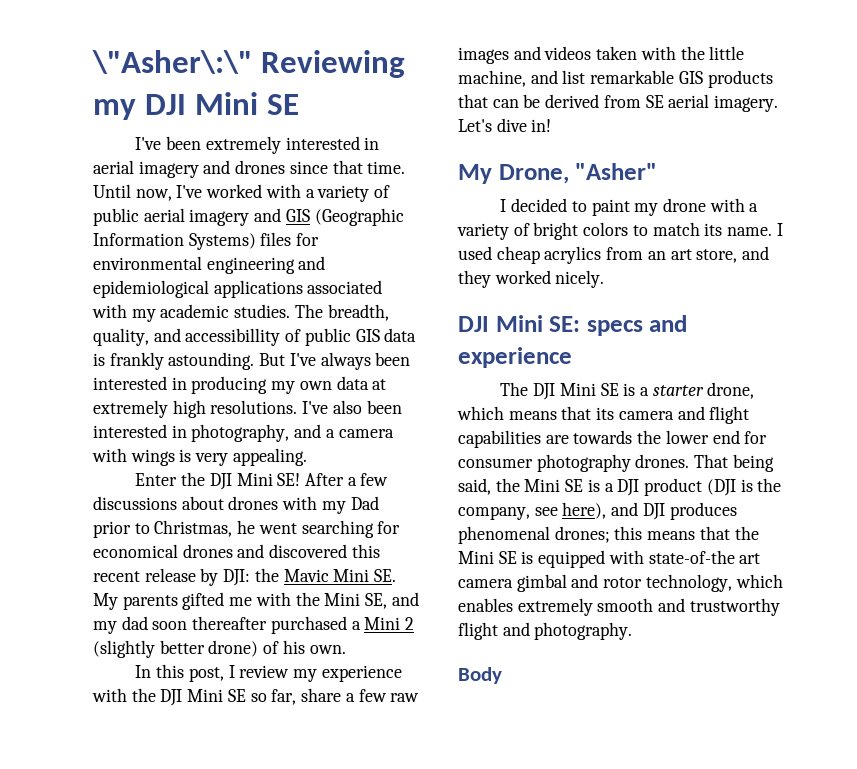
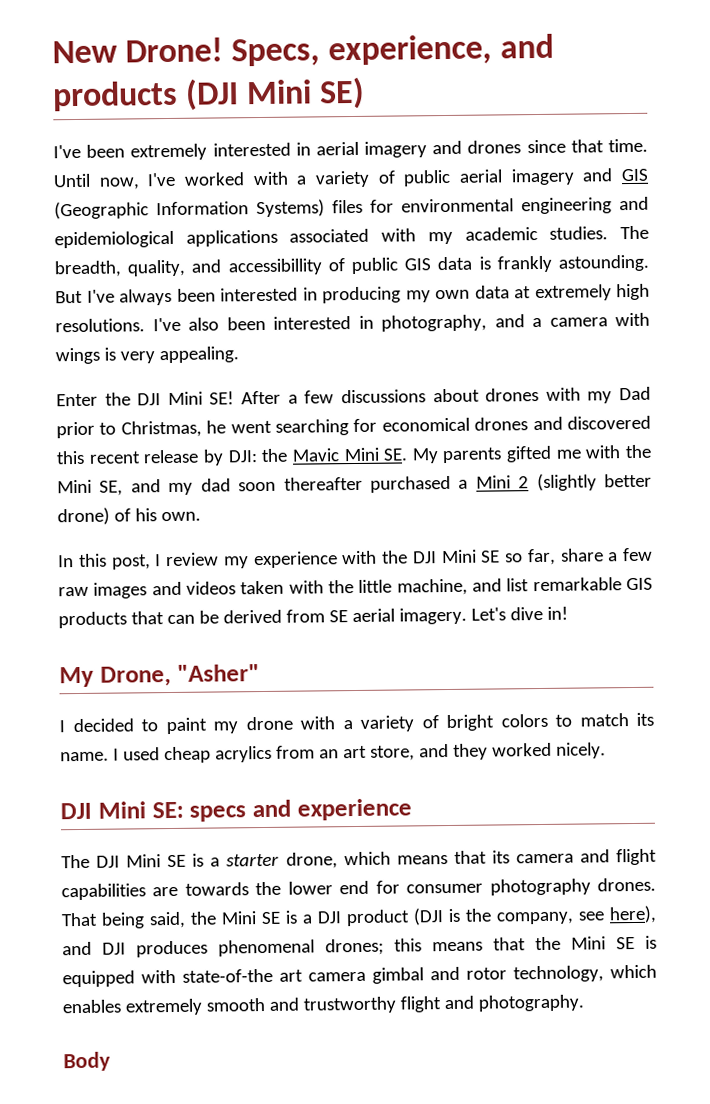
[92,50,405,78] [93,92,299,120] \"Asher\:\" Reviewing my DJI Mini SE -> [52,33,555,67] [52,76,366,112] New Drone! Specs, experience, and products (DJI Mini SE)

